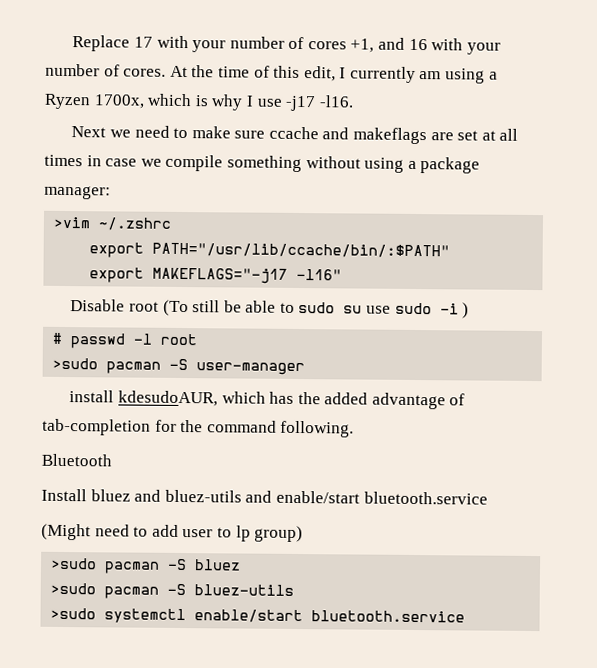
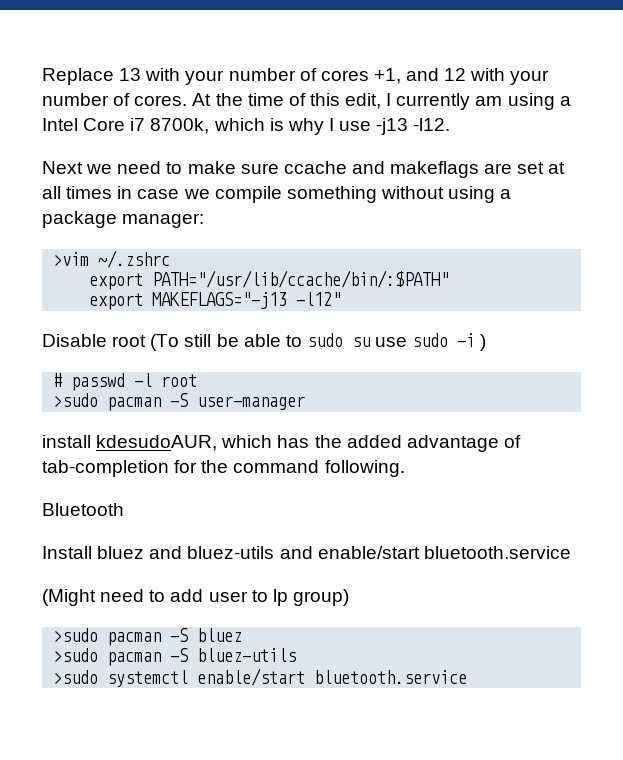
[133,36,153,48] 17 -> [119,68,142,81] 13
[408,38,428,51] 16 -> [444,68,467,81] 12
[44,93,145,110] Ryzen 1700x, -> [42,118,210,134] Intel Core i7 8700k,
[285,95,354,112] -j17 -l16. -> [376,118,451,135] -j13 -l12.
[152,267,343,284] MAKEFLAGS="-j17 -l16" -> [152,292,342,309] MAKEFLAGS="-j13 -l12"

